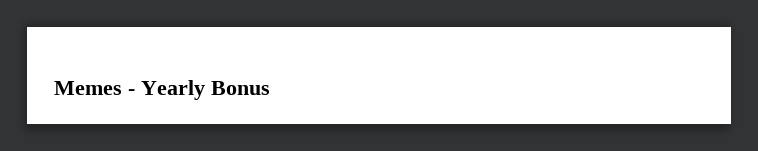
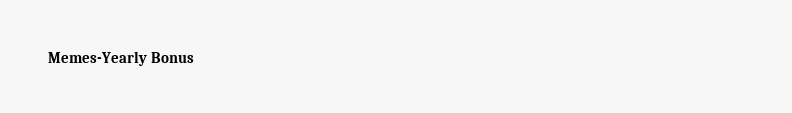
[54,80,205,100] Memes - Yearly -> [48,51,147,66] Memes-Yearly

